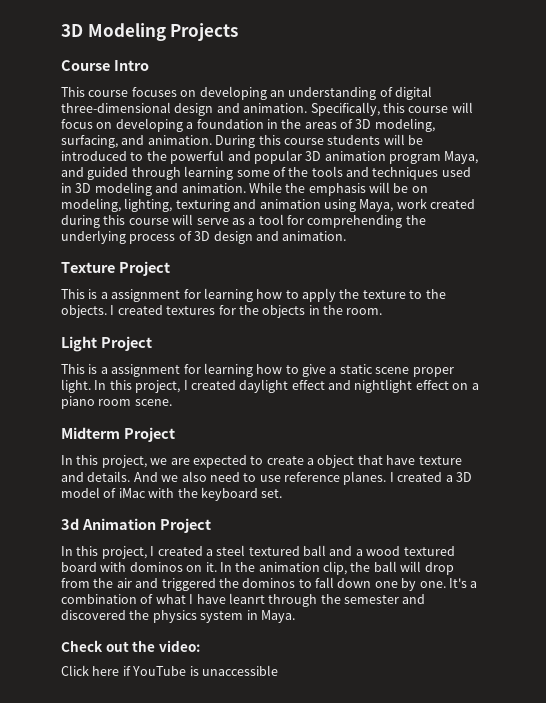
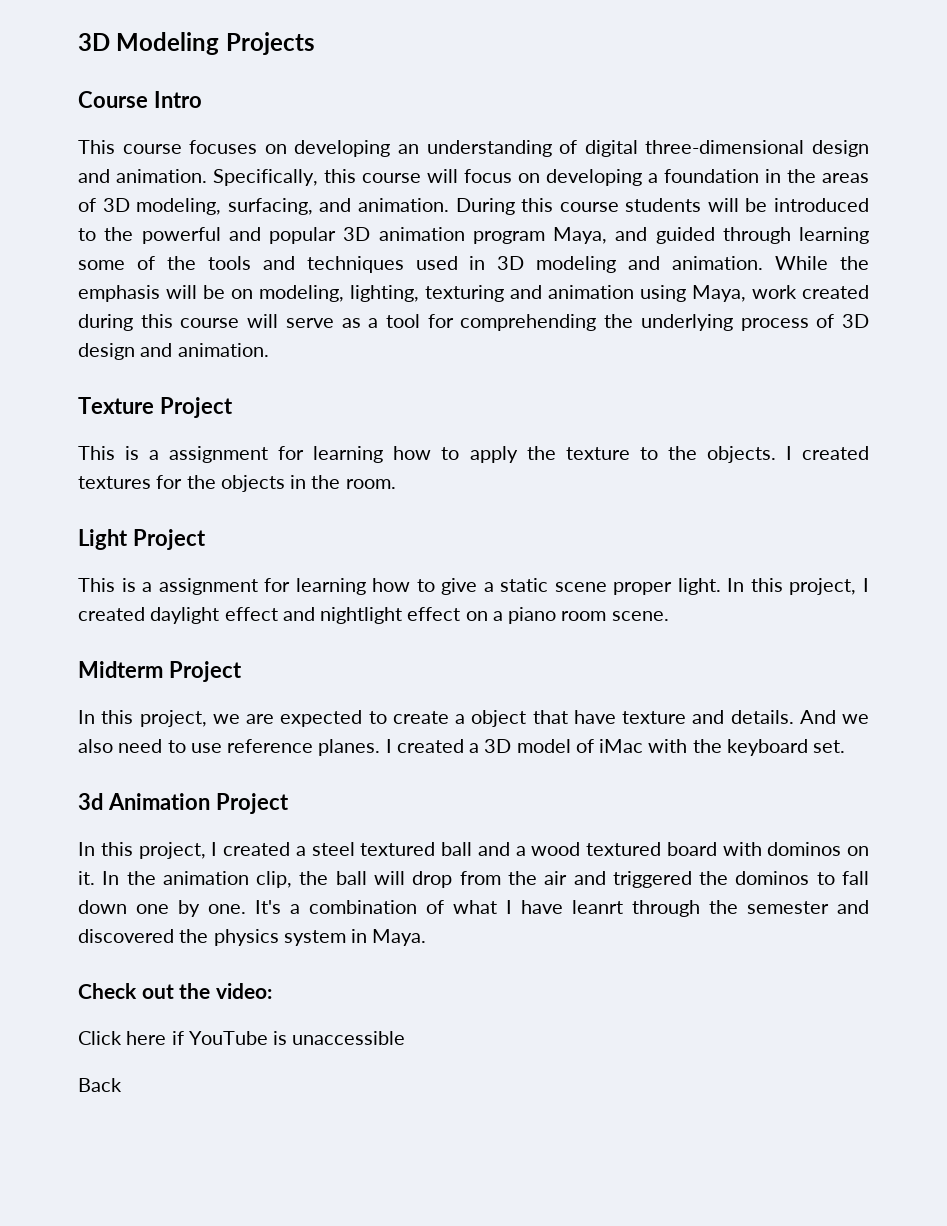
(278, 670) none -> [78,1078,122,1092] // Back

